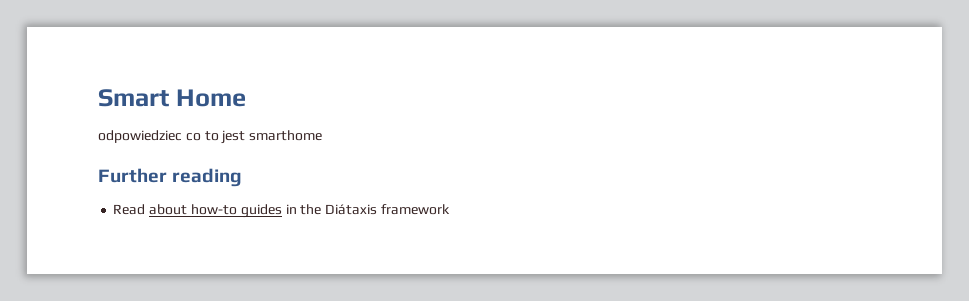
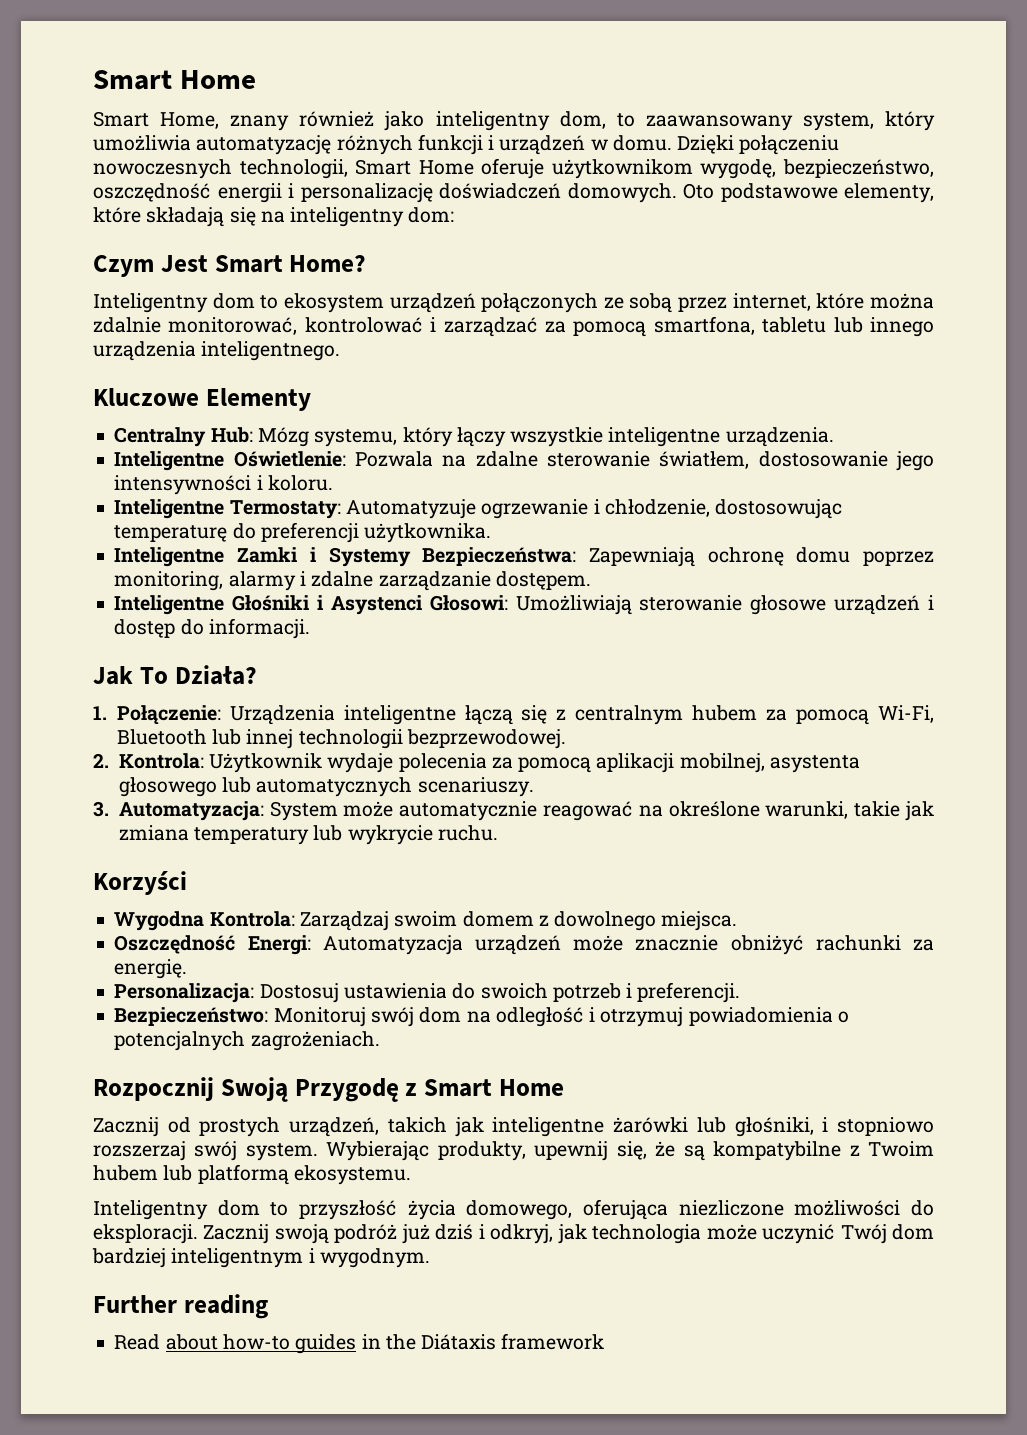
[98,89,246,107] [98,130,323,144] Smart Home // odpowiedziec co to jest smarthome -> [93,70,256,90] [93,111,936,131] [93,134,840,155] [93,158,934,179] [93,183,934,203] [93,207,455,227] [93,255,367,277] [93,293,934,313] [93,316,934,337] [93,341,341,361] [93,388,311,411] [114,427,834,447] [114,451,935,471] [114,475,333,495] [114,499,843,519] [114,522,492,543] [114,547,935,567] [114,571,591,591] [114,595,934,615] [114,618,310,639] [93,665,257,685] [93,705,934,725] [116,729,566,749] [93,753,860,773] [118,777,534,797] [93,801,934,821] [118,825,498,845] [93,871,187,895] [114,911,738,931] [114,935,935,955] [114,959,188,979] [114,982,741,1003] [114,1007,849,1027] [114,1031,380,1051] [93,1077,564,1102] [93,1117,935,1137] [93,1141,935,1161] [93,1164,411,1185] [93,1199,934,1220] [93,1224,934,1244] [92,1248,430,1268] Smart Home // Smart Home, znany również jako inteligentny dom, to zaawansowany system, który umożliwia automatyzację różnych funkcji i urządzeń w domu. Dzięki połączeniu nowoczesnych technologii, Smart Home oferuje użytkownikom wygodę, bezpieczeństwo, oszczędność energii i personalizację doświadczeń domowych. Oto podstawowe elementy, które składają się na inteligentny dom: // Czym Jest Smart Home? // Inteligentny dom to ekosystem urządzeń połączonych ze sobą przez internet, które można zdalnie monitorować, kontrolować i zarządzać za pomocą smartfona, tabletu lub innego urządzenia inteligentnego. // Kluczowe Elementy // Centralny Hub: Mózg systemu, który łączy wszystkie inteligentne urządzenia. // Inteligentne Oświetlenie: Pozwala na zdalne sterowanie światłem, dostosowanie jego intensywności i koloru. // Inteligentne Termostaty: Automatyzuje ogrzewanie i chłodzenie, dostosowując temperaturę do preferencji użytkownika. // Inteligentne Zamki i Systemy Bezpieczeństwa: Zapewniają ochronę domu poprzez monitoring, alarmy i zdalne zarządzanie dostępem. // Inteligentne Głośniki i Asystenci Głosowi: Umożliwiają sterowanie głosowe urządzeń i dostęp do informacji. // Jak To Działa? // 1. Połączenie: Urządzenia inteligentne łączą się z centralnym hubem za pomocą Wi-Fi, Bluetooth lub innej technologii bezprzewodowej. // 2. Kontrola: Użytkownik wydaje polecenia za pomocą aplikacji mobilnej, asystenta głosowego lub automatycznych scenariuszy. // 3. Automatyzacja: System może automatycznie reagować na określone warunki, takie jak zmiana temperatury lub wykrycie ruchu. // Korzyści // Wygodna Kontrola: Zarządzaj swoim domem z dowolnego miejsca. // Oszczędność Energi: Automatyzacja urządzeń może znacznie obniżyć rachunki za energię. // Personalizacja: Dostosuj ustawienia do swoich potrzeb i preferencji. // Bezpieczeństwo: Monitoruj swój dom na odległość i otrzymuj powiadomienia o potencjalnych zagrożeniach. // Rozpocznij Swoją Przygodę z Smart Home // Zacznij od prostych urządzeń, takich jak inteligentne żarówki lub głośniki, i stopniowo rozszerzaj swój system. Wybierając produkty, upewnij się, że są kompatybilne z Twoim hubem lub platformą ekosystemu. // Inteligentny dom to przyszłość życia domowego, oferująca niezliczone możliwości do eksploracji. Zacznij swoją podróż już dziś i odkryj, jak technologia może uczynić Twój dom bardziej inteligentnym i wygodnym.

